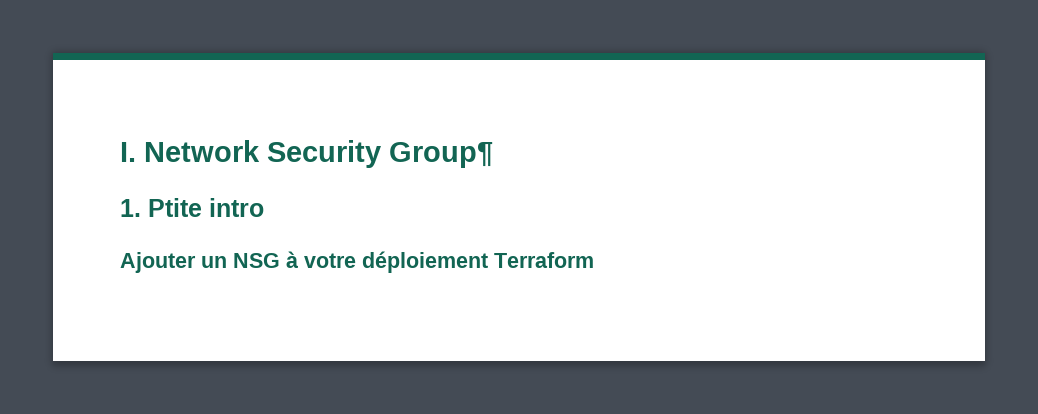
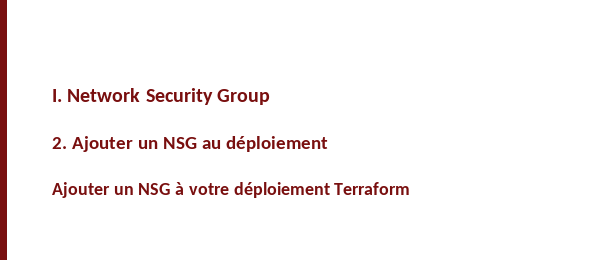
[389,142,493,168] [120,198,264,217] Group¶ // 1. Ptite intro -> [216,89,270,105] [52,136,328,152] Group // 2. Ajouter un NSG au déploiement

